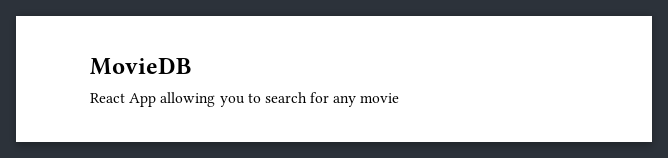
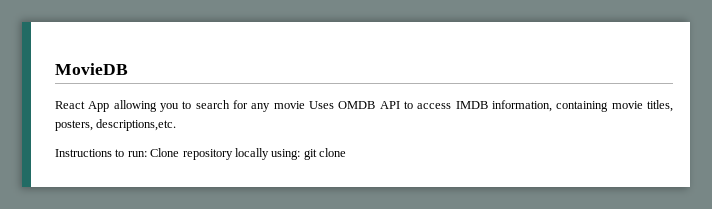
(400, 98) none -> [309,100,673,112] [55,119,177,131] [55,148,346,160] Uses OMDB API to access IMDB information, containing movie titles, posters, descriptions,etc. // Instructions to run: Clone repository locally using: git clone

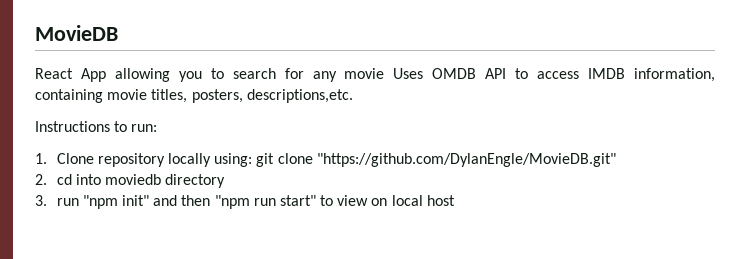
(147, 154) none -> [35,153,47,164] // 1.
(346, 152) none -> [316,153,616,167] [35,174,226,188] [35,195,455,209] "https://github.com/DylanEngle/MovieDB.git" // 2. cd into moviedb directory // 3. run "npm init" and then "npm run start" to view on local host

